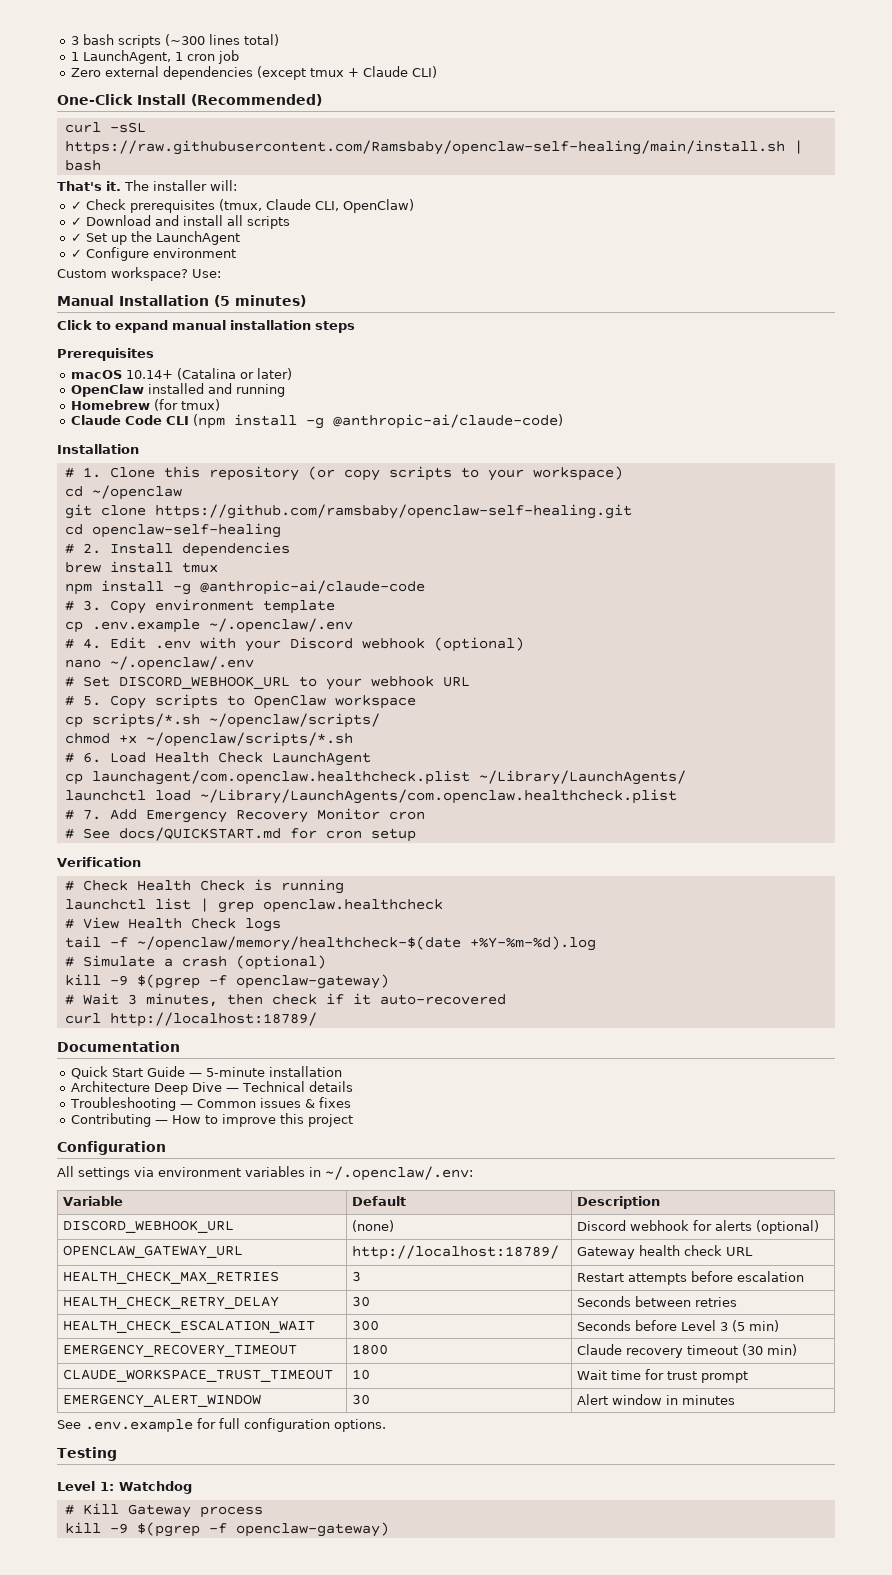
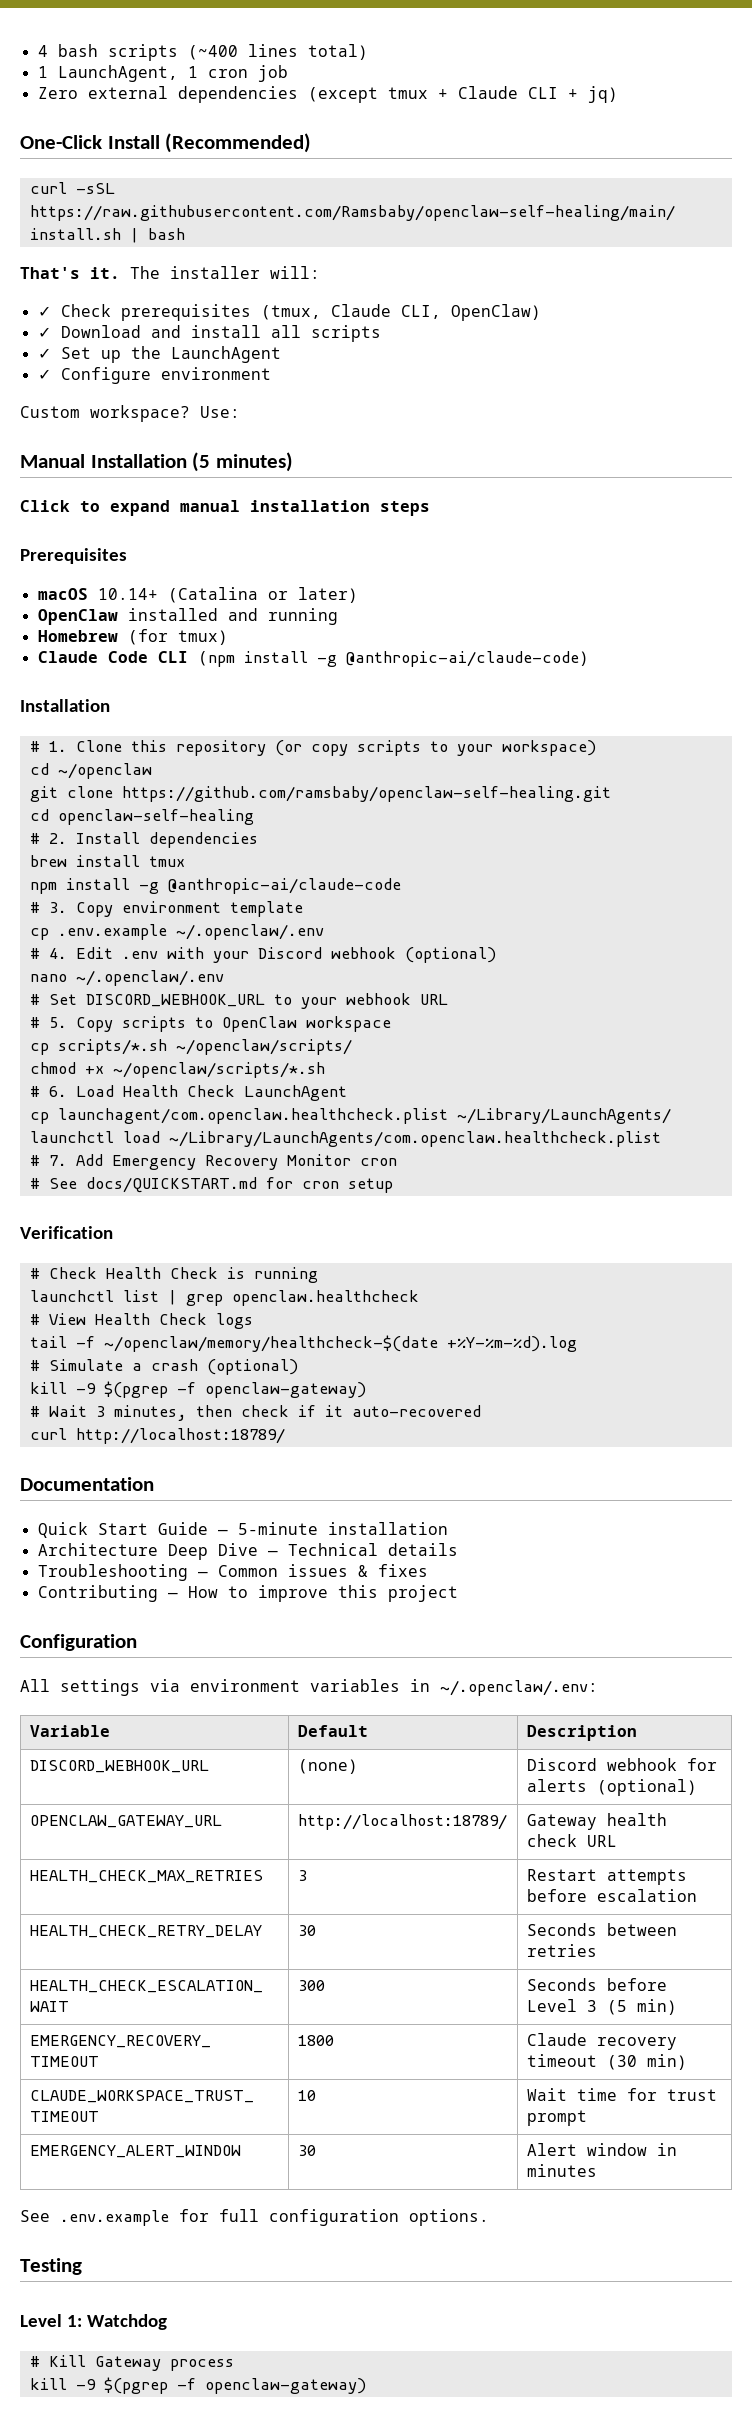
[70,36,79,45] 3 -> [37,45,48,57] 4
[164,34,205,46] (~300 -> [187,45,238,60] (~400
[411,66,437,78] CLI) -> [527,86,618,103] CLI + jq)

